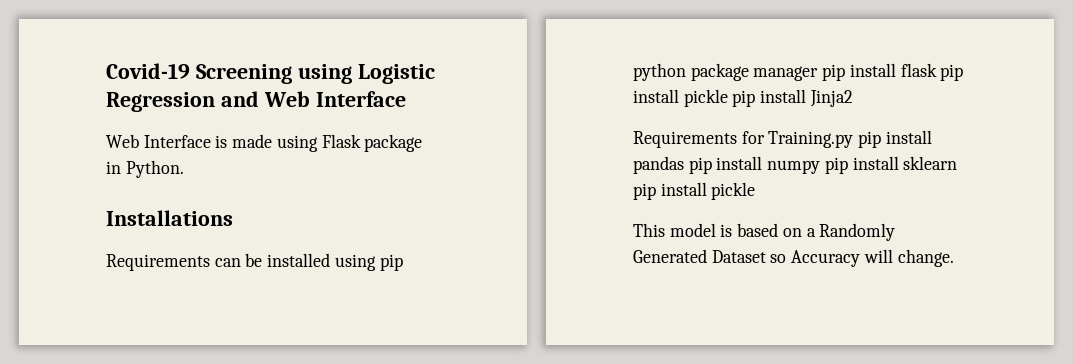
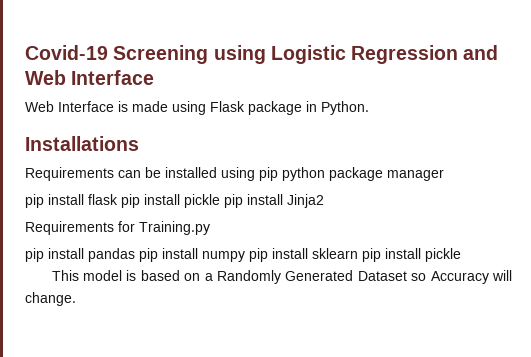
(819, 73) none -> (444, 175) //
(854, 139) none -> (210, 228) //

